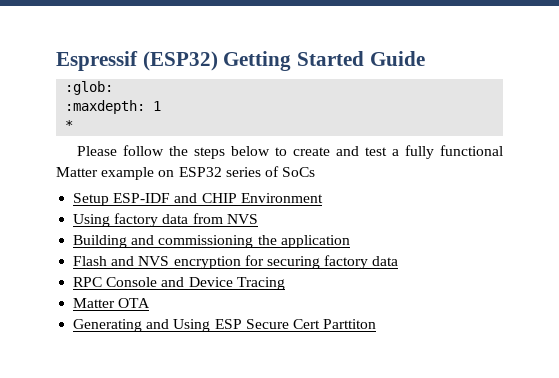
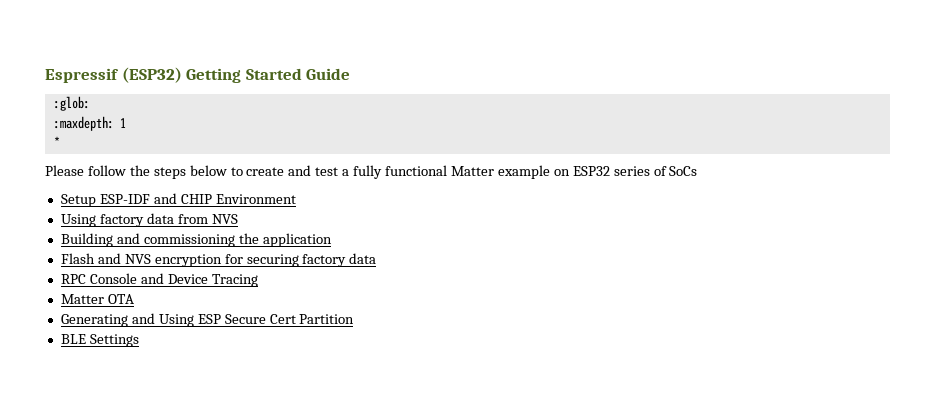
[323,319,377,329] Parttiton -> [299,314,355,324] [60,334,139,347] Partition // BLE Settings

